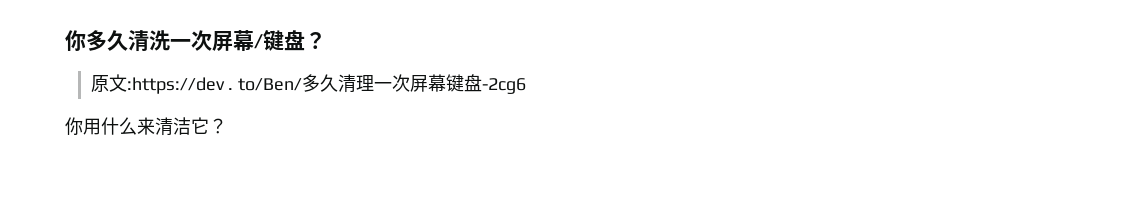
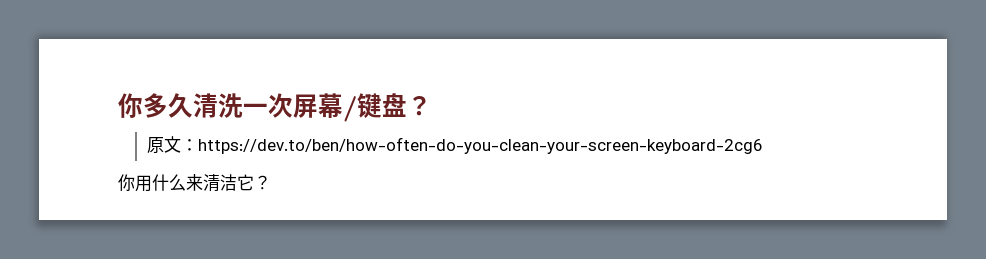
[126,74,527,94] :https://dev . to/Ben/多久清理一次屏幕键盘-2cg6 -> [180,137,763,154] ：https://dev.to/ben/how-often-do-you-clean-your-screen-keyboard-2cg6

